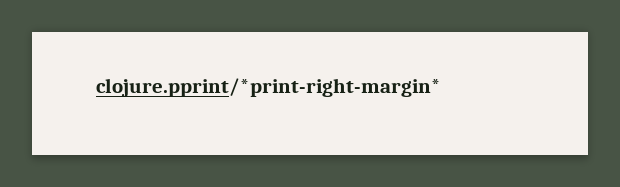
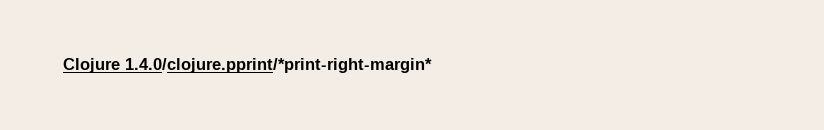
[96,78,441,97] clojure.pprint/*print-right-margin* -> [63,58,432,73] Clojure 1.4.0/clojure.pprint/*print-right-margin*

